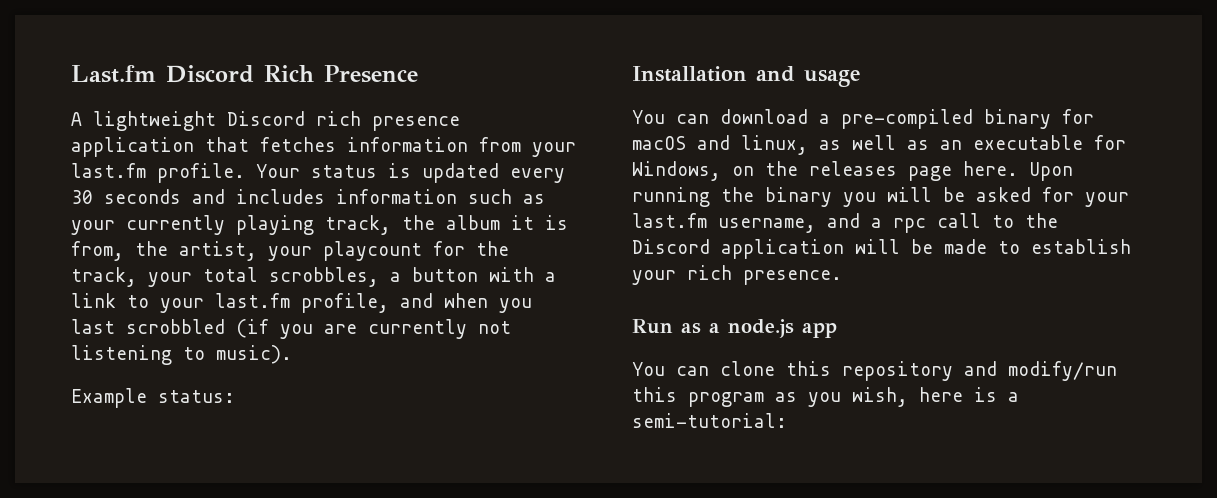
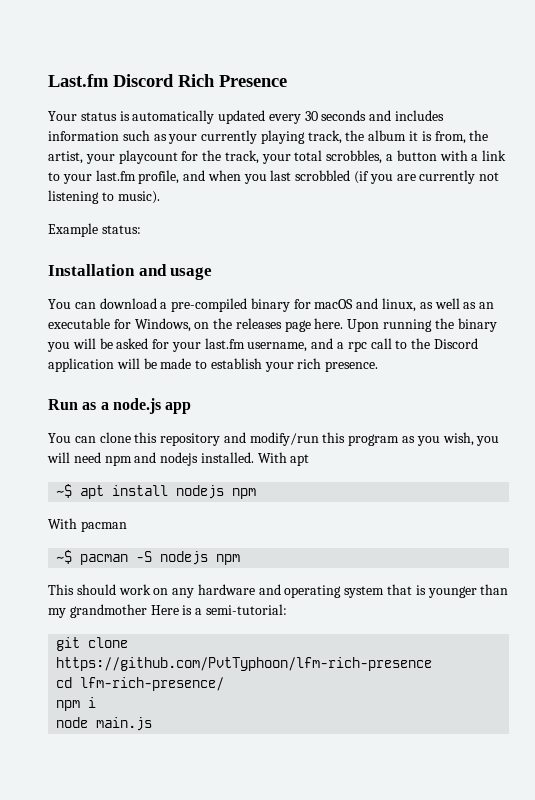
[71,111,460,131] [71,137,576,157] [71,163,245,183] A lightweight Discord rich presence application that fetches information from your last.fm profile. -> (287, 81) none
(411, 170) none -> [132,110,215,124] automatically
[919,387,1019,402] [632,413,787,428] here is a semi-tutorial: -> [476,436,500,446] [47,452,310,466] [56,484,257,499] [48,518,127,532] [56,550,241,565] [48,584,509,598] [48,604,287,618] [56,637,129,651] [56,657,433,671] [56,677,225,691] [56,697,97,711] [56,717,153,731] you will need npm and nodejs installed. With apt // ~$ apt install nodejs npm // With pacman // ~$ pacman -S nodejs npm // This should work on any hardware and operating system that is younger than my grandmother Here is a semi-tutorial: // git clone https://github.com/PvtTyphoon/lfm-rich-presence // cd lfm-rich-presence/ // npm i // node main.js

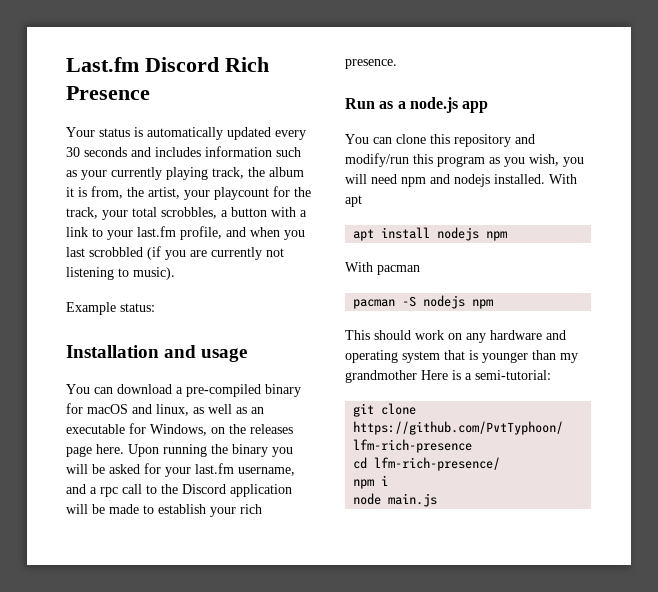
[56,484,73,498] ~$ -> (362, 201) none
[56,550,73,564] ~$ -> (420, 270) none

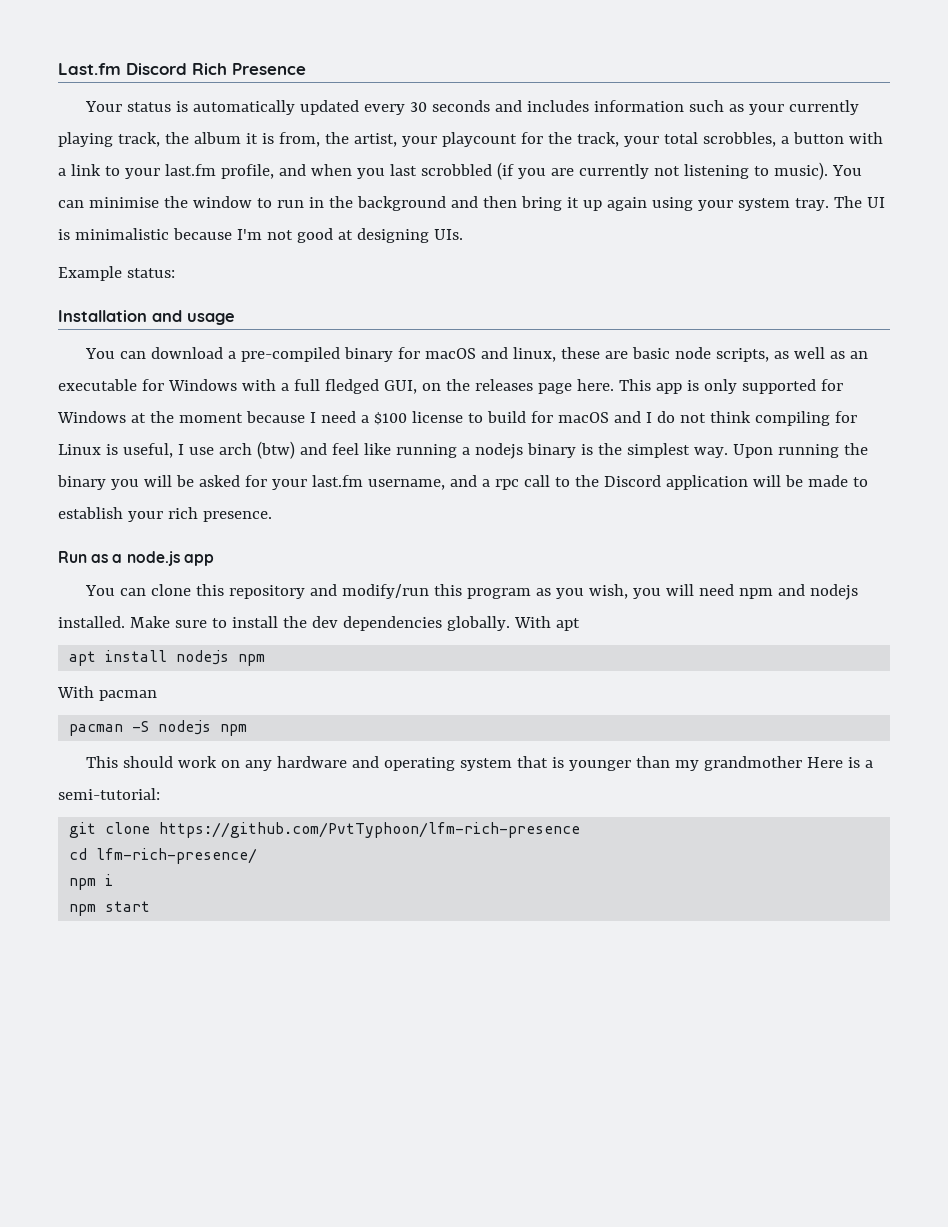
(175, 273) none -> [831,165,862,176] [58,196,885,211] [58,228,463,243] You can minimise the window to run in the background and then bring it up again using your system tray. The UI is minimalistic because I'm not good at designing UIs.
(189, 410) none -> [561,347,770,362] these are basic node scripts,
[150,424,207,436] Windows, -> [167,379,417,394] Windows with a full fledged GUI,
(124, 449) none -> [618,379,843,394] [57,411,857,426] [58,441,728,459] This app is only supported for Windows at the moment because I need a $100 license to build for macOS and I do not think compiling for Linux is useful, I use arch (btw) and feel like running a nodejs binary is the simplest way.
(545, 179) none -> [129,616,510,631] Make sure to install the dev dependencies globally.
[353,493,438,507] node main.js -> [69,901,151,916] npm start

